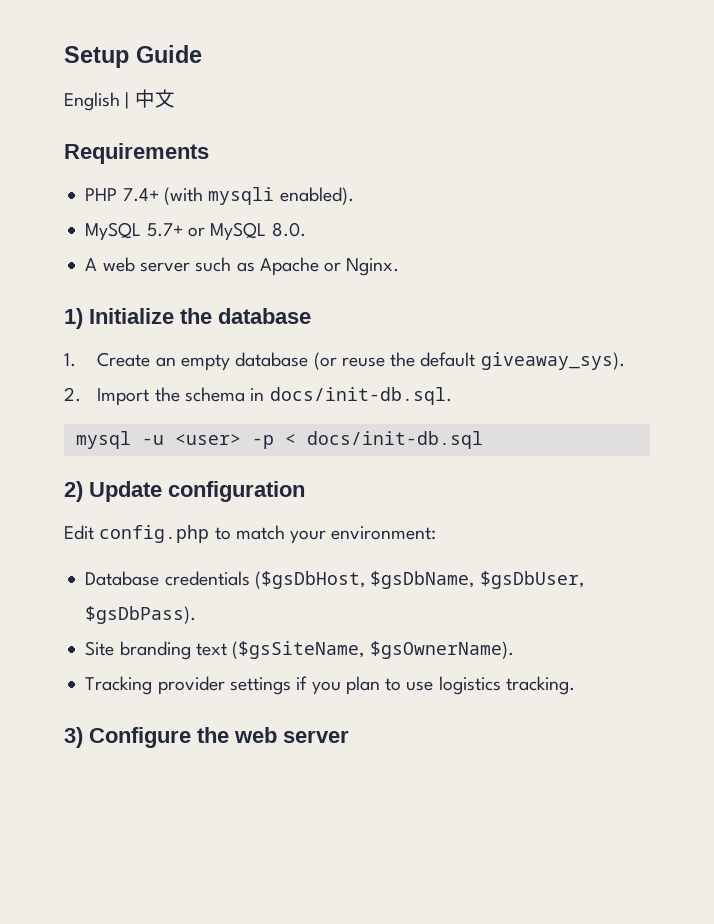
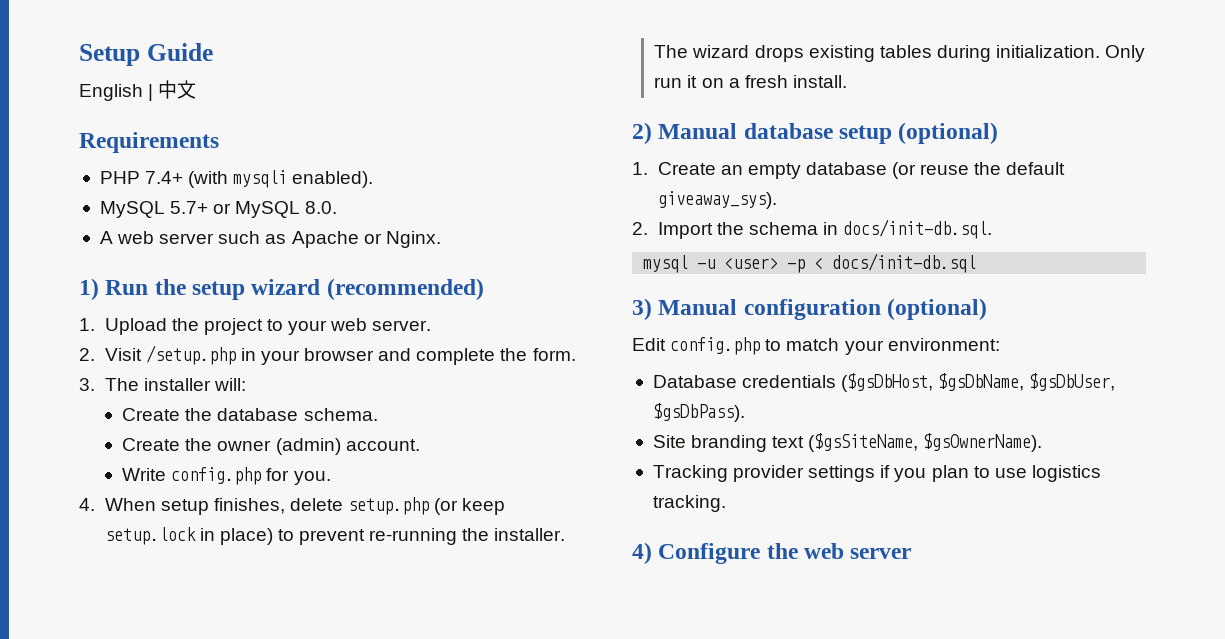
[89,308,311,324] Initialize the database -> [105,278,484,300] [79,318,432,335] [79,345,576,365] [79,378,246,391] [122,408,378,421] [122,438,420,455] [122,467,331,485] [79,497,506,515] [104,527,566,545] [654,45,1146,62] [654,75,847,88] [632,122,999,144] Run the setup wizard (recommended) // 1. Upload the project to your web server. // 2. Visit /setup.php in your browser and complete the form. // 3. The installer will: // Create the database schema. // Create the owner (admin) account. // Write config.php for you. // 4. When setup finishes, delete setup.php (or keep setup.lock in place) to prevent re-running the installer. // The wizard drops existing tables during initialization. Only run it on a fresh install. // 2) Manual database setup (optional)
[64,481,162,502] 2) Update -> [632,298,738,320] 3) Manual
(305, 491) none -> [887,298,988,320] (optional)
[64,727,83,748] 3) -> [632,542,652,564] 4)

